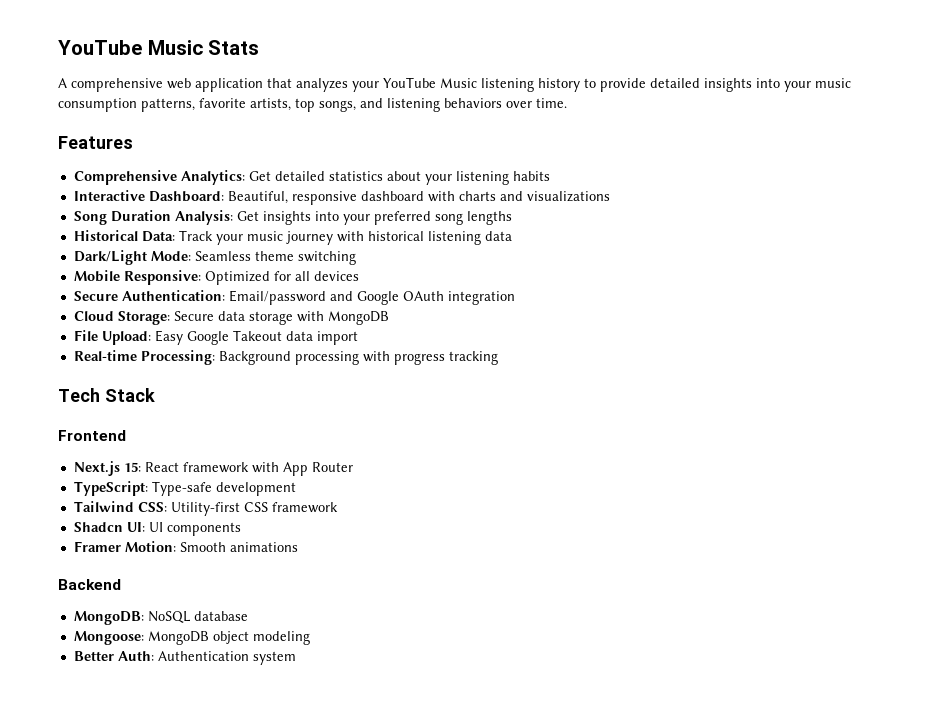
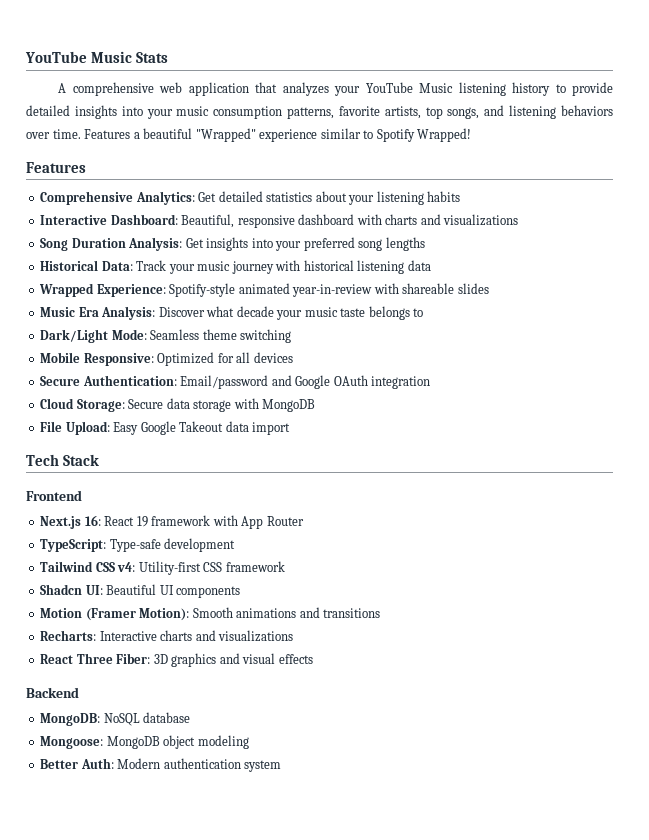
(567, 103) none -> [84,128,472,142] Features a beautiful "Wrapped" experience similar to Spotify Wrapped!
(512, 236) none -> [39,283,489,297] [40,306,424,320] // Wrapped Experience: Spotify-style animated year-in-review with shareable slides // Music Era Analysis: Discover what decade your music taste belongs to
[73,350,498,365] // Real-time Processing: Background processing with progress tracking -> (291, 428) none
[123,462,179,472] 15: React -> [84,515,148,527] 16: React 19
[137,502,167,512] CSS: -> [95,562,136,572] CSS v4:
(145, 527) none -> [106,584,157,595] Beautiful
[73,541,176,552] Framer Motion: -> [40,608,190,621] Motion (Framer Motion):
(298, 547) none -> [299,607,381,618] [40,630,294,642] [40,653,313,667] and transitions // Recharts: Interactive charts and visualizations // React Three Fiber: 3D graphics and visual effects
[157,651,249,661] Authentication -> [117,758,241,769] Modern authentication

